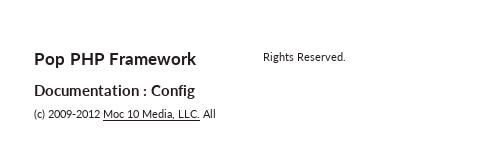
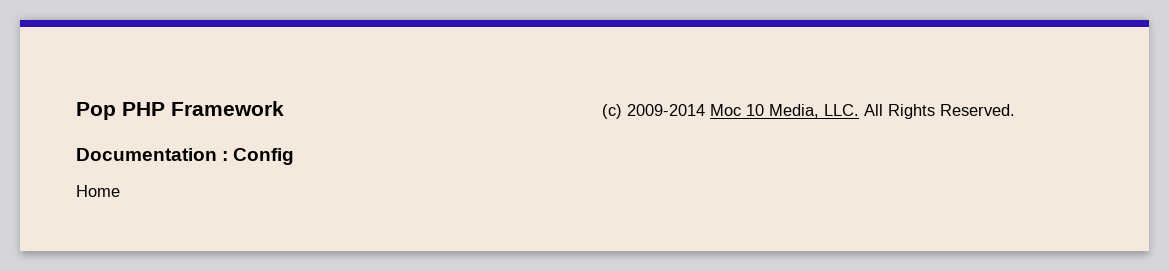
(196, 92) none -> [76,185,120,197] // Home
[48,110,100,118] 2009-2012 -> [627,104,705,116] 2009-2014

